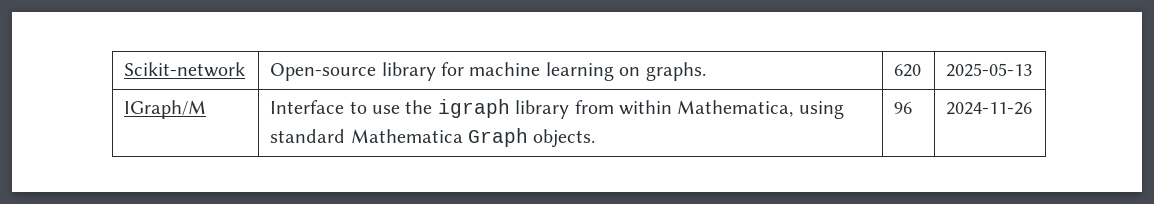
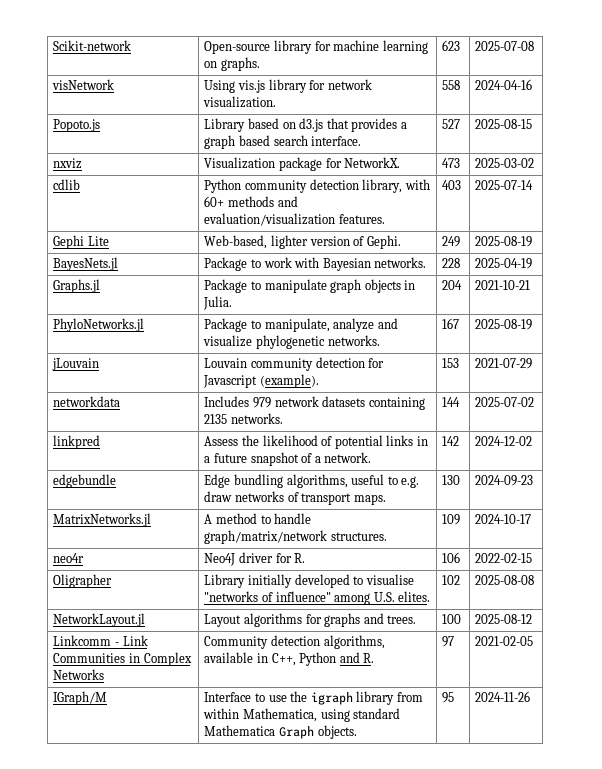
[894,64,922,77] [946,63,1033,77] 620 | 2025-05-13 -> [442,40,461,51] [475,41,535,51] [52,79,115,90] [204,79,372,93] [203,96,277,108] [442,80,461,90] [475,79,533,90] [53,119,101,132] [204,118,407,132] [204,135,362,149] [442,119,461,129] [475,119,533,129] [53,158,83,169] [204,157,401,171] [442,158,461,168] [475,158,535,168] [53,179,81,190] [204,179,430,193] [204,196,298,207] [204,213,385,226] [442,180,462,190] [475,180,534,190] [53,235,109,249] [204,235,401,249] [442,236,461,247] [475,236,533,247] [53,257,119,271] [204,257,427,271] [442,258,461,268] [475,258,533,269] [53,279,101,293] [204,279,416,293] [203,296,233,310] [442,280,463,290] [475,280,531,290] [53,318,145,332] [204,318,398,332] [203,335,380,349] [442,318,460,329] [475,319,533,330] [52,358,100,371] [204,357,385,371] [203,374,319,388] [442,358,460,368] [475,358,533,369] [53,396,121,407] [204,396,425,410] [204,413,283,424] [442,397,461,407] [475,397,535,407] [53,435,101,449] [204,435,428,449] [204,452,372,466] [442,436,460,446] [475,436,533,446] [53,474,117,488] [204,474,420,488] [204,491,386,505] [442,475,461,485] [475,475,534,486] [53,513,152,527] [204,513,312,524] [204,530,387,544] [442,514,461,525] [475,514,532,524] [53,553,85,563] [204,552,306,566] [442,552,461,563] [475,553,533,563] [53,574,113,588] [204,574,414,588] [204,591,431,605] [442,575,461,585] [475,575,535,585] [53,613,146,627] [204,613,417,627] [442,614,462,624] [475,614,533,624] [53,635,148,646] [53,652,192,666] [53,669,105,680] [204,635,385,649] [204,652,375,666] [442,636,455,647] [475,636,534,646] 623 | 2025-07-08 // visNetwork | Using vis.js library for network visualization. | 558 | 2024-04-16 // Popoto.js | Library based on d3.js that provides a graph based search interface. | 527 | 2025-08-15 // nxviz | Visualization package for NetworkX. | 473 | 2025-03-02 // cdlib | Python community detection library, with 60+ methods and evaluation/visualization features. | 403 | 2025-07-14 // Gephi Lite | Web-based, lighter version of Gephi. | 249 | 2025-08-19 // BayesNets.jl | Package to work with Bayesian networks. | 228 | 2025-04-19 // Graphs.jl | Package to manipulate graph objects in Julia. | 204 | 2021-10-21 // PhyloNetworks.jl | Package to manipulate, analyze and visualize phylogenetic networks. | 167 | 2025-08-19 // jLouvain | Louvain community detection for Javascript (example). | 153 | 2021-07-29 // networkdata | Includes 979 network datasets containing 2135 networks. | 144 | 2025-07-02 // linkpred | Assess the likelihood of potential links in a future snapshot of a network. | 142 | 2024-12-02 // edgebundle | Edge bundling algorithms, useful to e.g. draw networks of transport maps. | 130 | 2024-09-23 // MatrixNetworks.jl | A method to handle graph/matrix/network structures. | 109 | 2024-10-17 // neo4r | Neo4J driver for R. | 106 | 2022-02-15 // Oligrapher | Library initially developed to visualise "networks of influence" among U.S. elites. | 102 | 2025-08-08 // NetworkLayout.jl | Layout algorithms for graphs and trees. | 100 | 2025-08-12 // Linkcomm - Link Communities in Complex Networks | Community detection algorithms, available in C++, Python and R. | 97 | 2021-02-05
[894,102,913,114] 96 -> [442,692,455,703] 95

